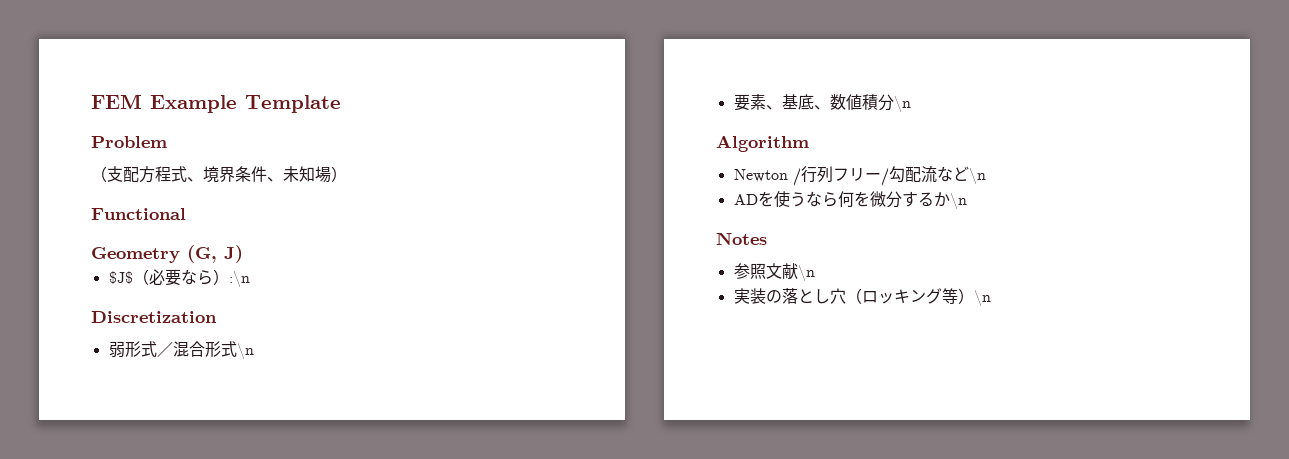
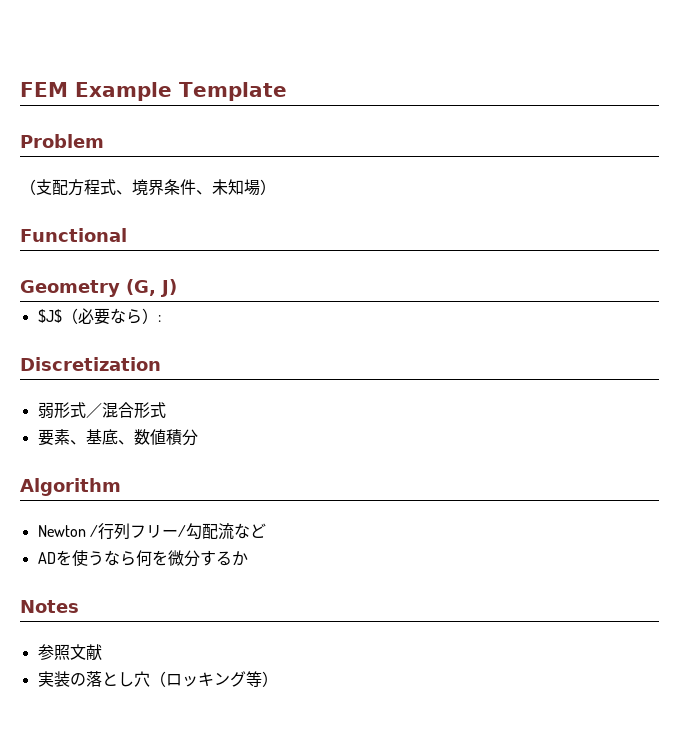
[228,271,250,287] :\n -> [157,315,161,322] :
[236,343,254,359] \n -> (166, 410) none
[893,96,911,112] \n -> (198, 437) none
[968,168,986,184] \n -> (266, 530) none
[949,193,967,209] \n -> (248, 558) none
[797,265,815,281] \n -> (102, 652) none
[973,290,991,306] \n -> (278, 679) none

